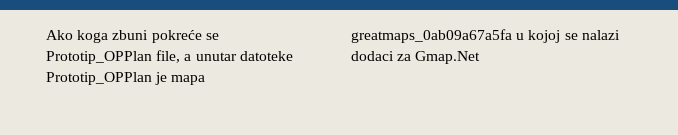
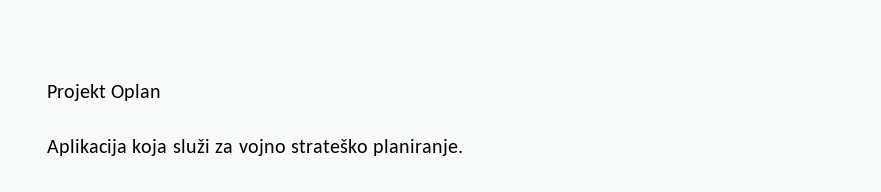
[46,30,219,43] [46,50,293,64] [46,72,206,85] [351,29,620,43] [351,51,481,64] Ako koga zbuni pokreće se Prototip_OPPlan file, a unutar datoteke Prototip_OPPlan je mapa greatmaps_0ab09a67a5fa u kojoj se nalazi dodaci za Gmap.Net -> [47,84,162,101] [47,139,464,156] Projekt Oplan // Aplikacija koja služi za vojno strateško planiranje.

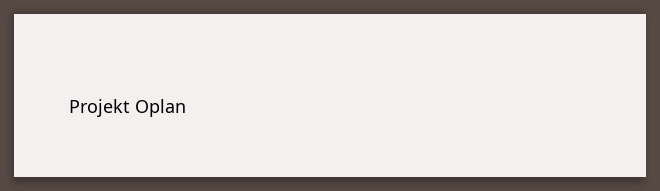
[47,139,464,156] // Aplikacija koja služi za vojno strateško planiranje. -> (186, 108) none

